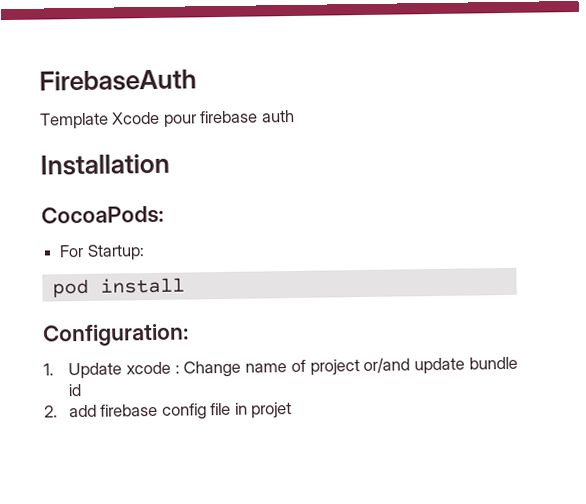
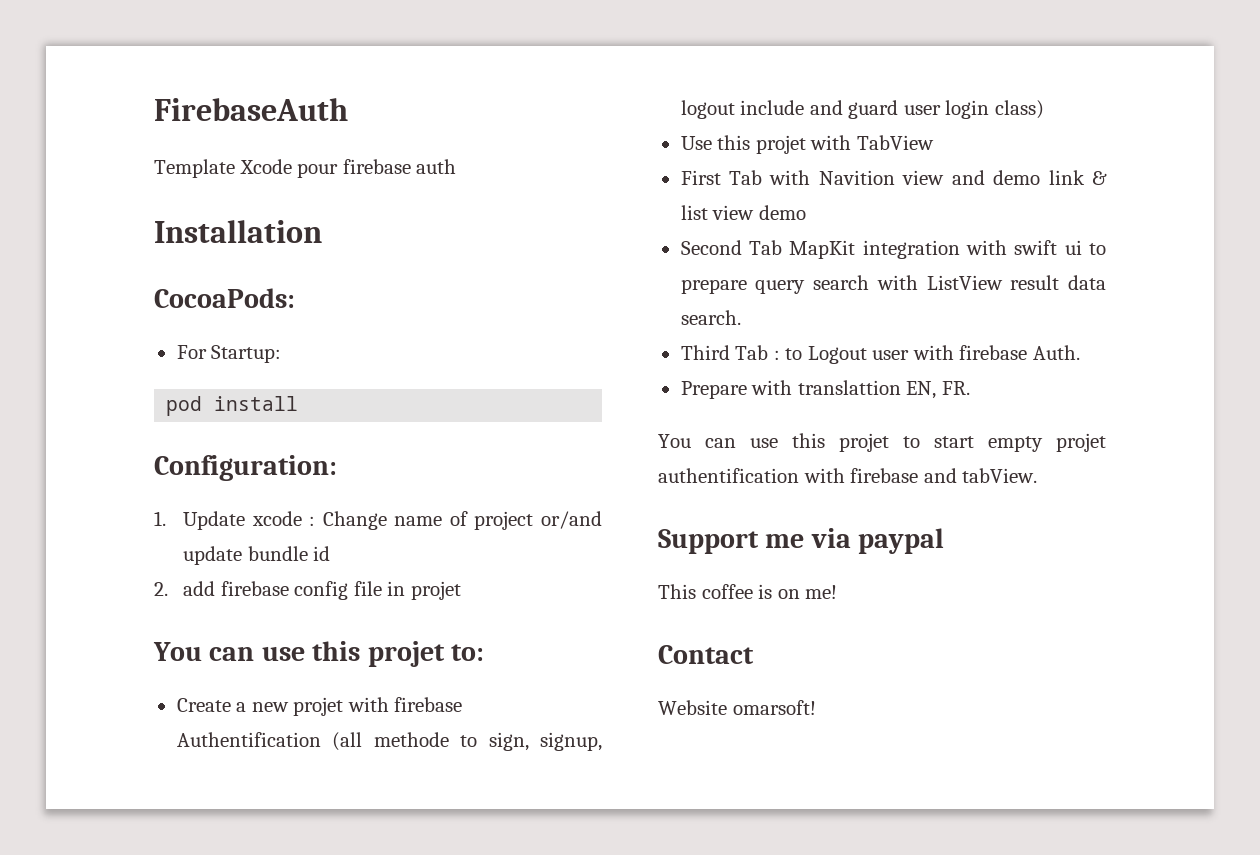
(293, 410) none -> [153,641,485,667] [176,697,463,716] [176,732,602,751] [680,100,1044,119] [680,135,934,154] [680,170,1107,185] [680,205,806,220] [680,240,1106,259] [680,275,1106,294] [680,310,741,325] [680,345,1080,364] [680,380,970,399] [658,433,1106,452] [658,468,1038,483] [658,528,945,554] [658,584,838,599] [658,645,754,664] [658,700,816,715] // You can use this projet to: // Create a new projet with firebase Authentification (all methode to sign, signup, logout include and guard user login class) // Use this projet with TabView // First Tab with Navition view and demo link & list view demo // Second Tab MapKit integration with swift ui to prepare query search with ListView result data search. // Third Tab : to Logout user with firebase Auth. // Prepare with translattion EN, FR. // You can use this projet to start empty projet authentification with firebase and tabView. // Support me via paypal // This coffee is on me! // Contact // Website omarsoft!

